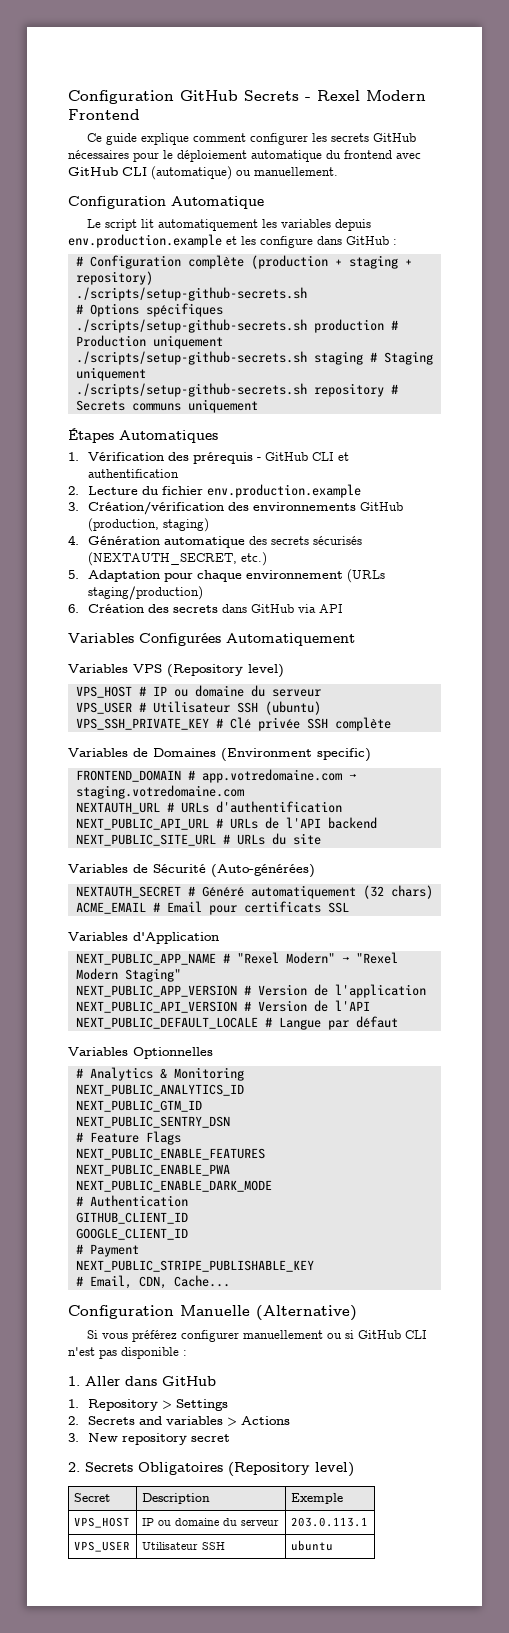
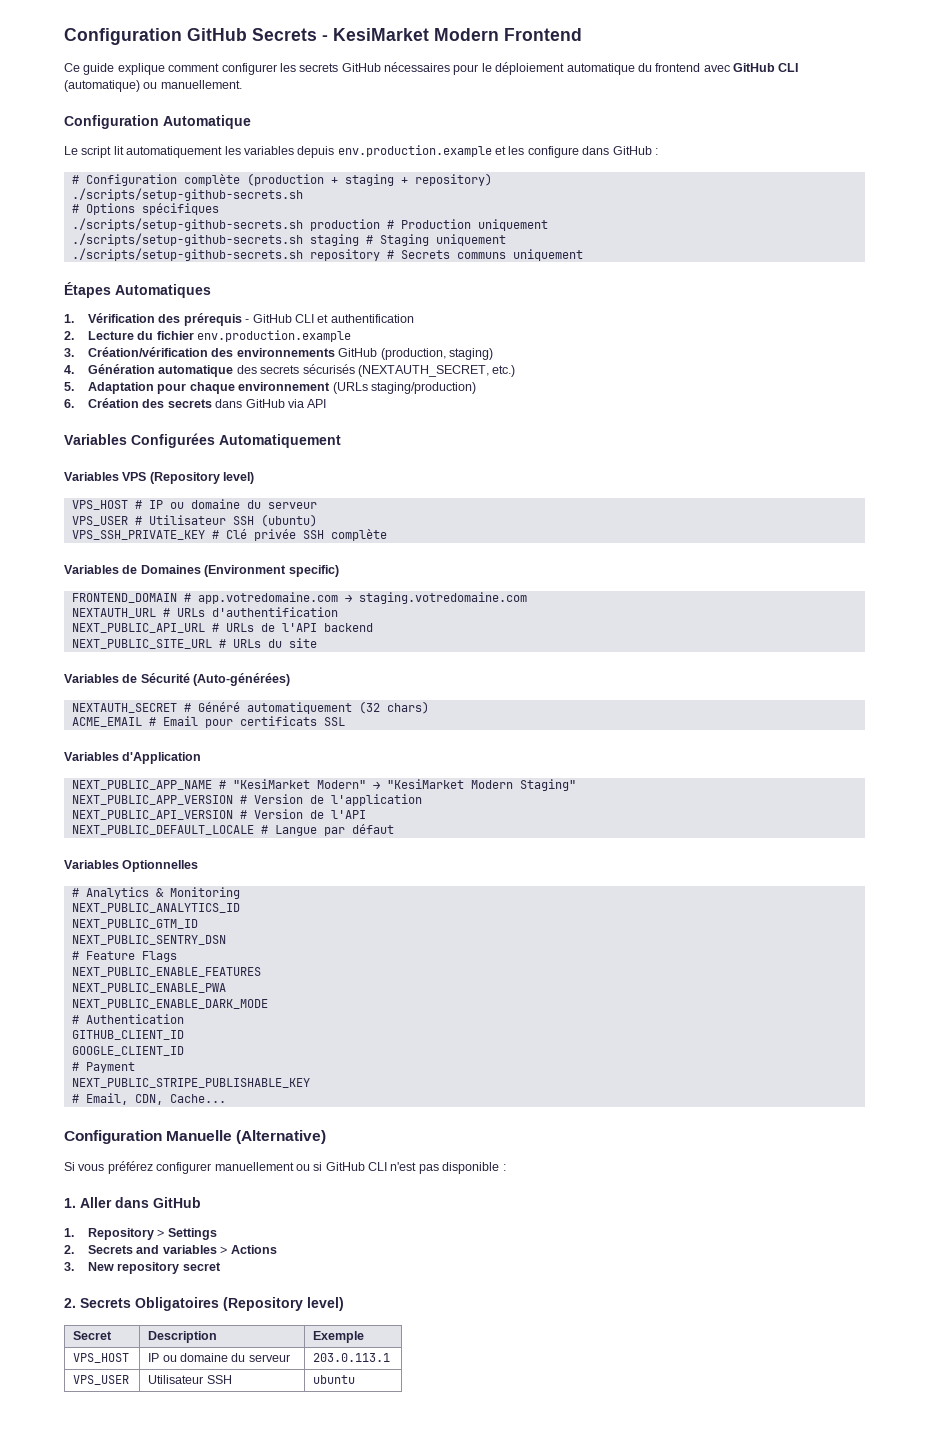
[317,90,360,101] Rexel -> [333,28,429,41] KesiMarket
[236,952,279,964] "Rexel -> [232,779,310,789] "KesiMarket
[355,952,398,964] "Rexel -> [386,779,464,789] "KesiMarket

